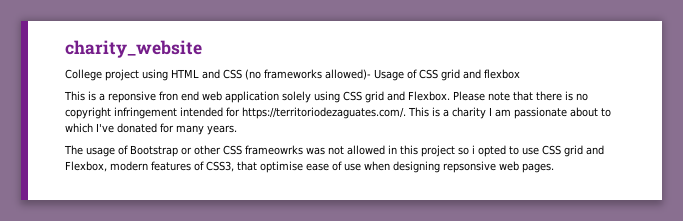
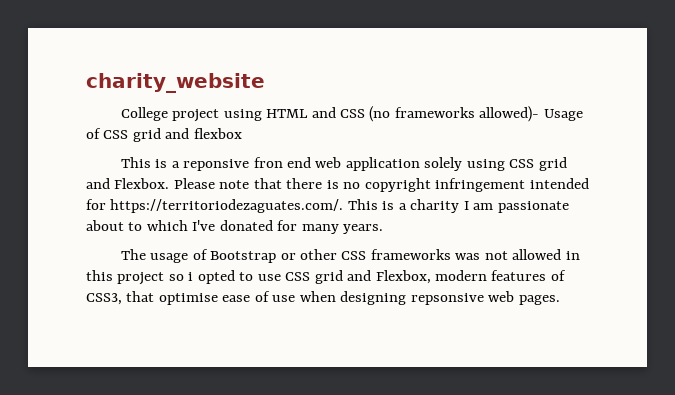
[245,145,303,155] frameowrks -> [370,249,451,260] frameworks

